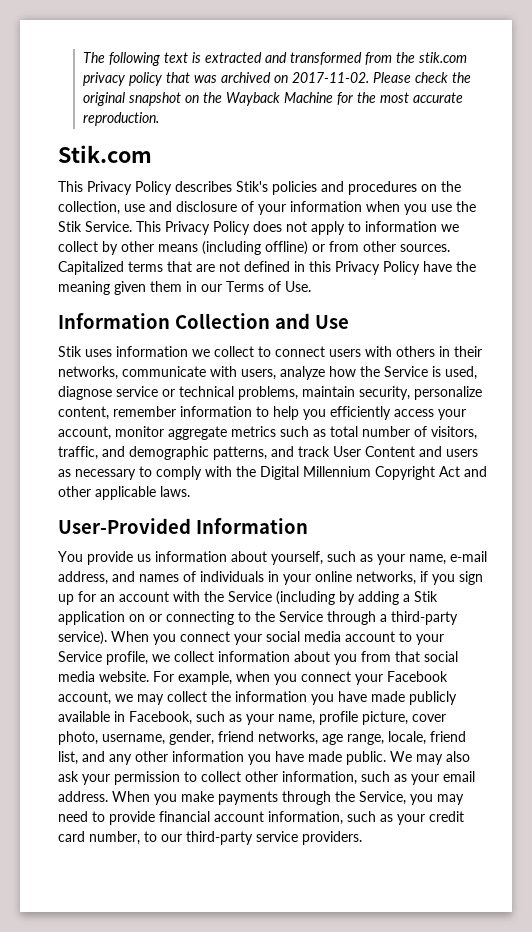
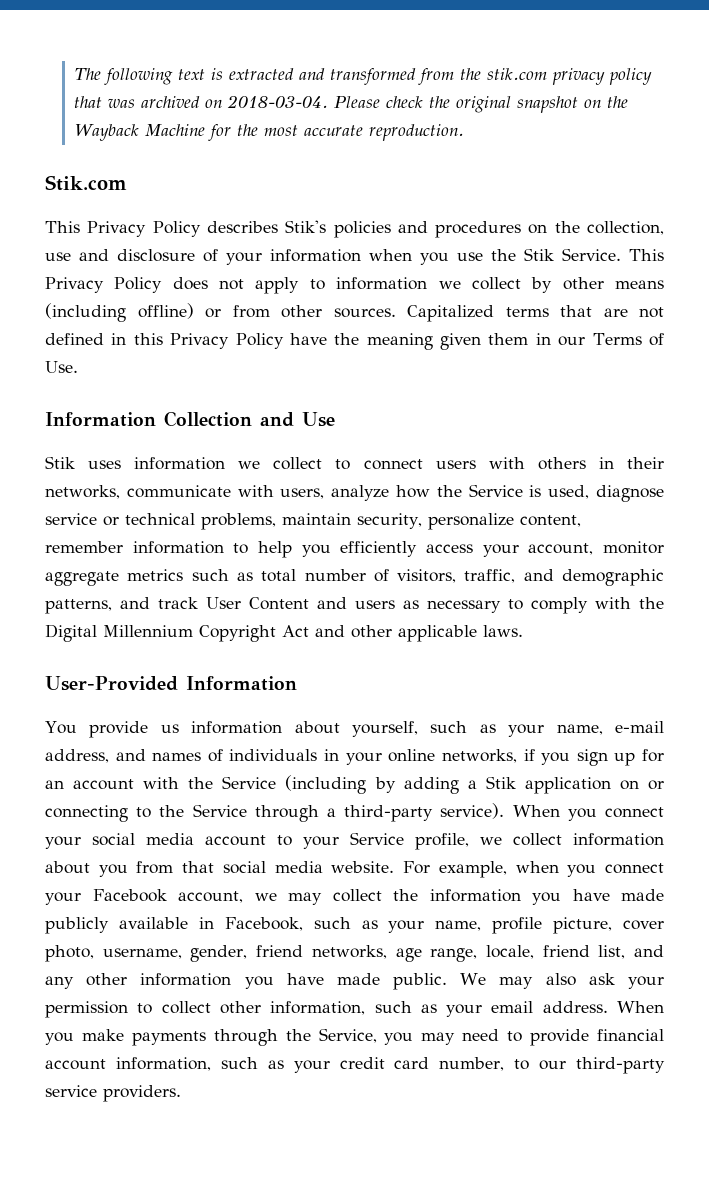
[292,72,370,83] 2017-11-02. -> [227,95,329,108] 2018-03-04.

